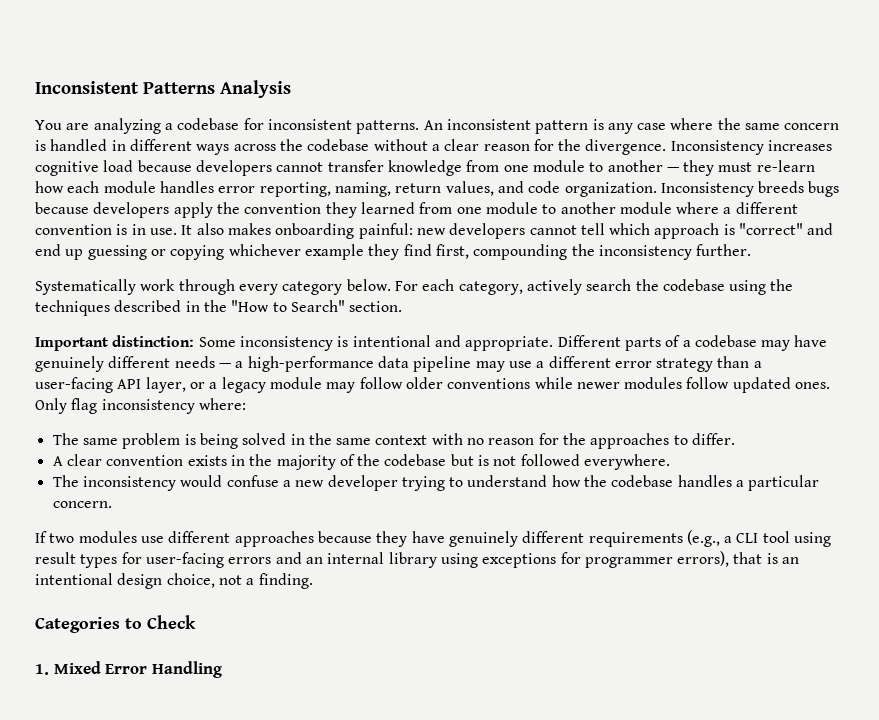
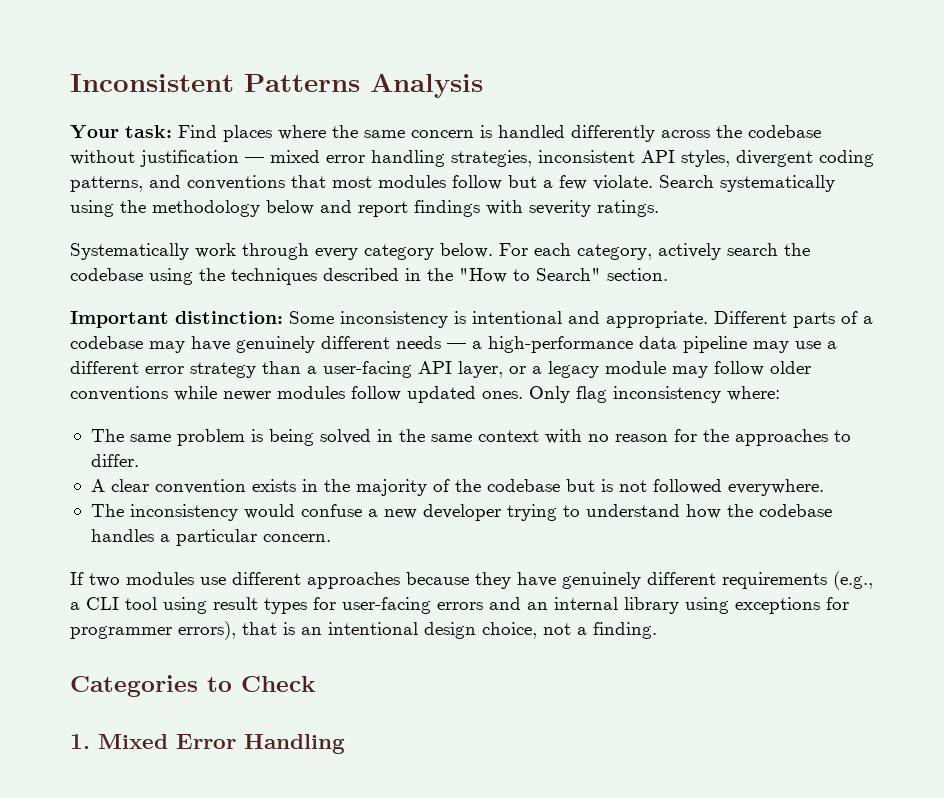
[35,118,667,134] You are analyzing a codebase for inconsistent patterns. An inconsistent pattern is any case -> [70,125,272,142] Your task: Find places
[111,139,230,155] in different ways -> [571,125,655,142] differently
[431,139,833,155] [35,160,815,176] [35,181,840,197] [35,202,798,218] [35,223,834,239] [35,244,752,260] a clear reason for the divergence. Inconsistency increases cognitive load because developers cannot transfer knowledge from one module to another — they must re-learn how each module handles error reporting, naming, return values, and code organization. Inconsistency breeds bugs because developers apply the convention they learned from one module to another module where a different convention is in use. It also makes onboarding painful: new developers cannot tell which approach is "correct" and end up guessing or copying whichever example they find first, compounding the inconsistency further. -> [140,150,874,167] [70,175,835,192] [70,200,659,217] justification — mixed error handling strategies, inconsistent API styles, divergent coding patterns, and conventions that most modules follow but a few violate. Search systematically using the methodology below and report findings with severity ratings.

